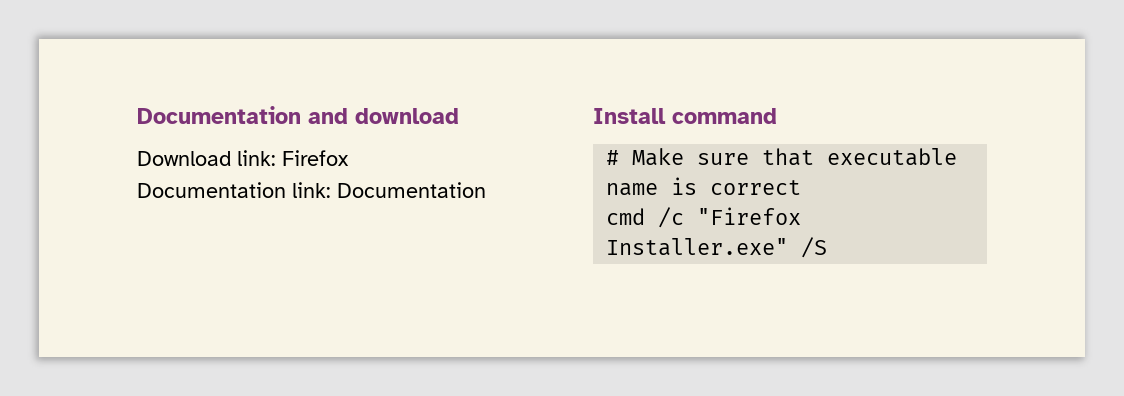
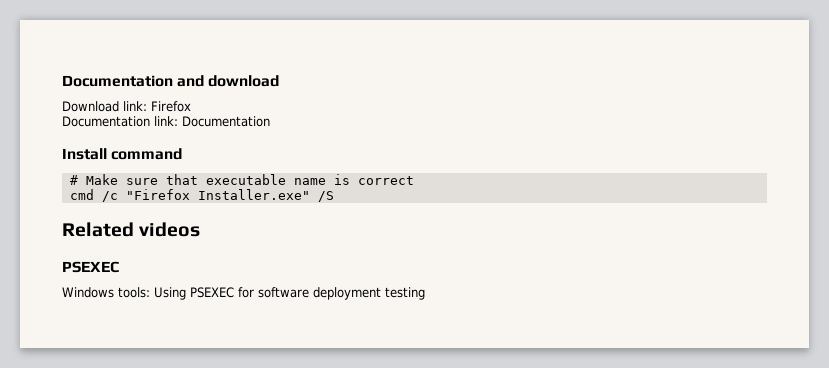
(828, 247) none -> [62,222,201,237] [62,261,119,273] [62,287,425,300] // Related videos // PSEXEC // Windows tools: Using PSEXEC for software deployment testing

